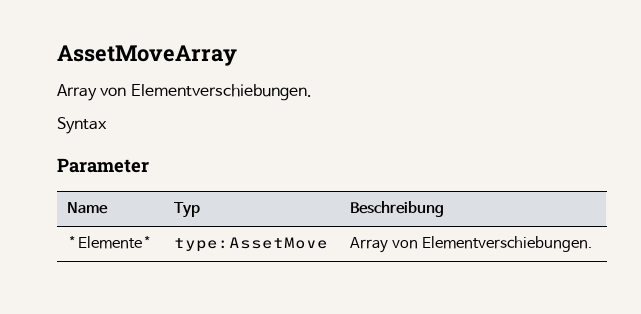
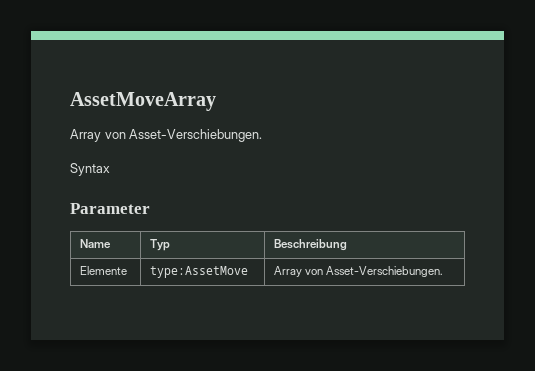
[130,84,312,101] Elementverschiebungen. -> [129,129,263,142] Asset-Verschiebungen.
[67,236,154,249] *Elemente* -> [80,266,128,275] Elemente
[422,236,593,252] Elementverschiebungen. -> [326,266,444,277] Asset-Verschiebungen.

